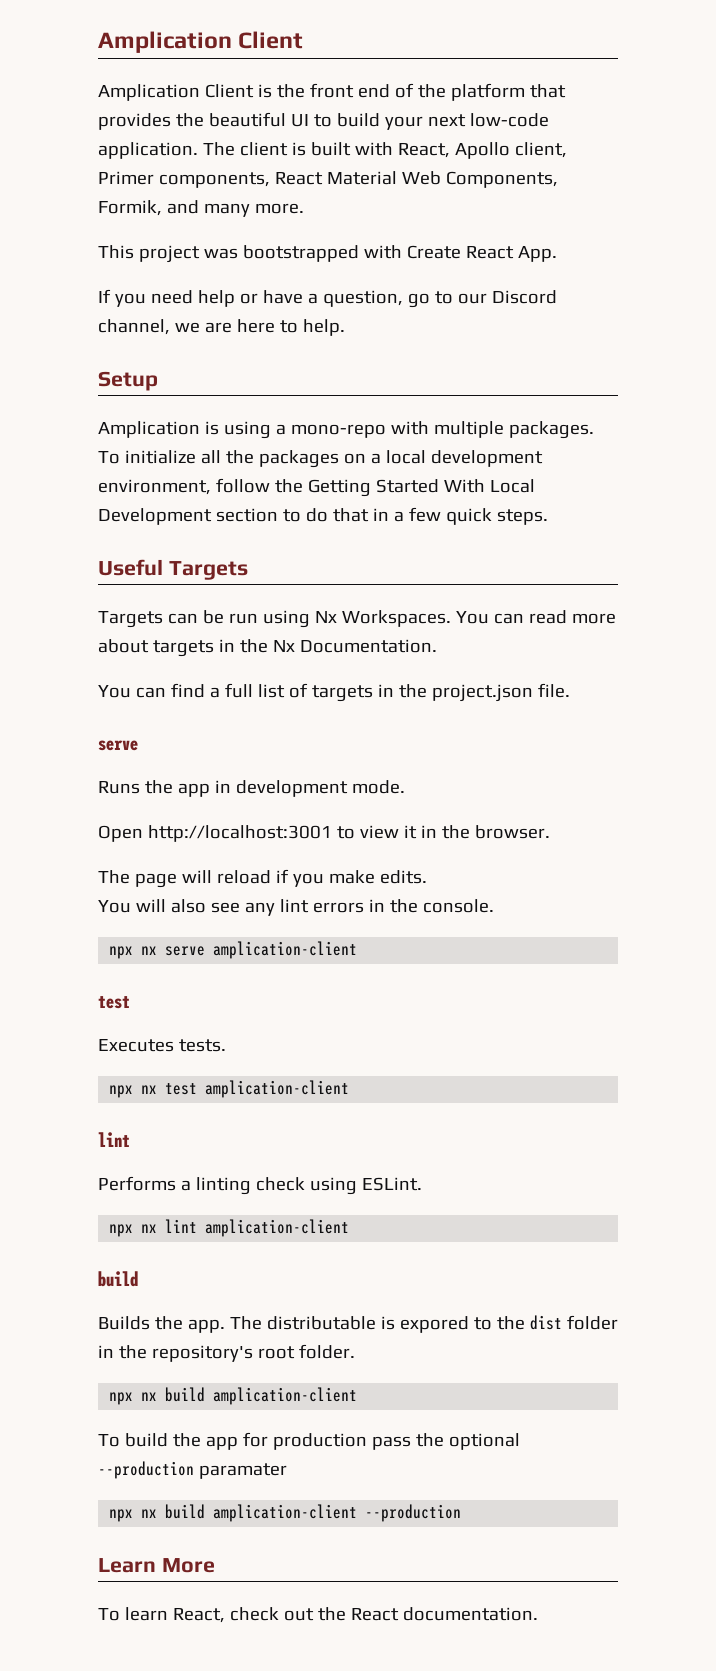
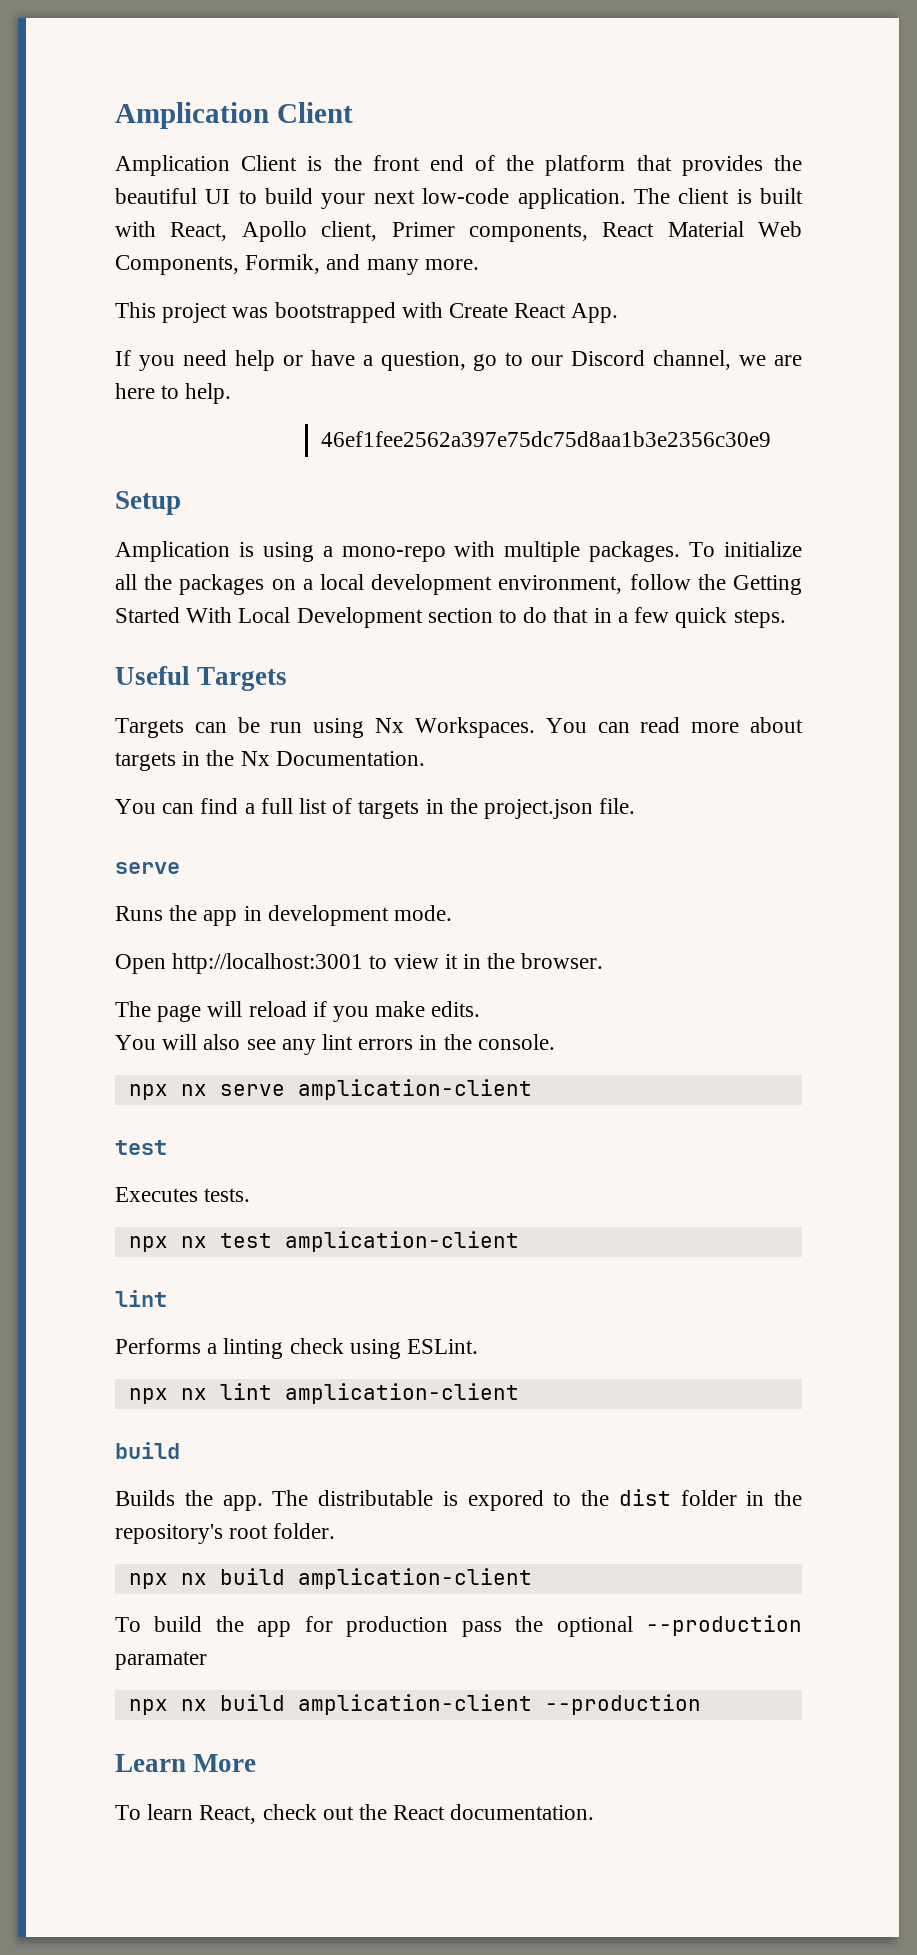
(345, 327) none -> [321,431,772,447] // 46ef1fee2562a397e75dc75d8aa1b3e2356c30e9

